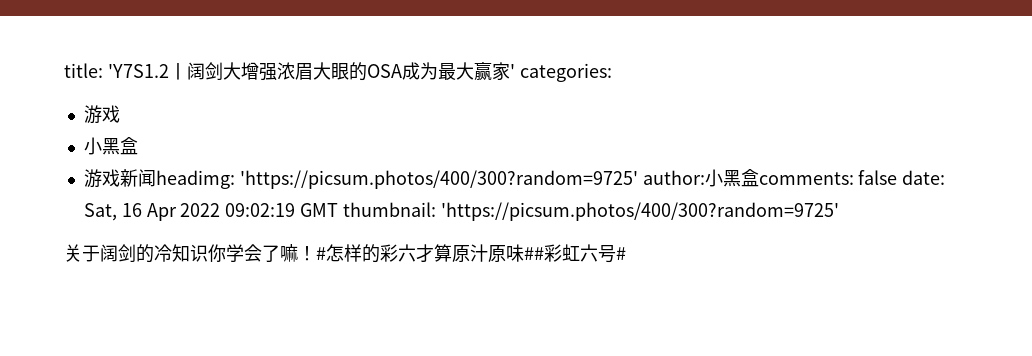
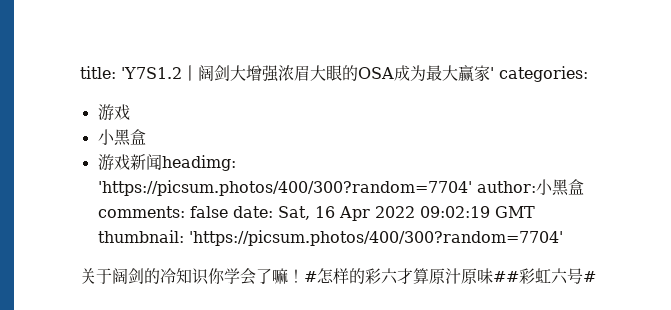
[239,170,638,189] 'https://picsum.photos/400/300?random=9725' -> [97,180,472,196] 'https://picsum.photos/400/300?random=7704'
[440,202,839,221] 'https://picsum.photos/400/300?random=9725' -> [188,230,563,246] 'https://picsum.photos/400/300?random=7704'

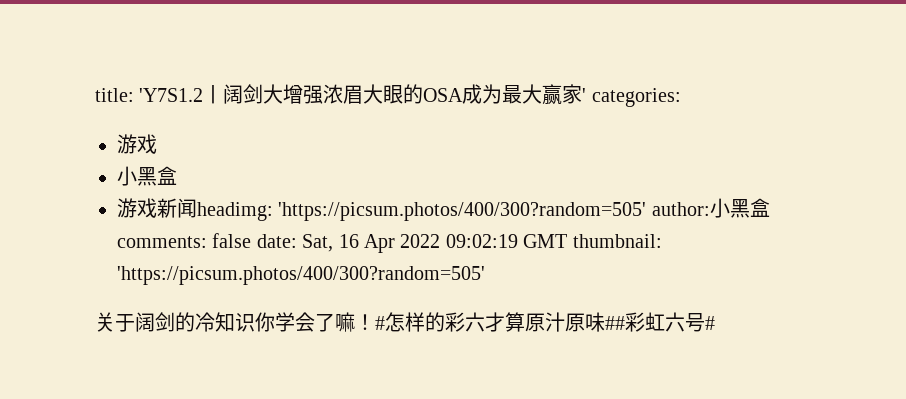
[97,180,472,196] 'https://picsum.photos/400/300?random=7704' -> [278,202,647,221] 'https://picsum.photos/400/300?random=505'
[188,230,563,246] 'https://picsum.photos/400/300?random=7704' -> [117,266,485,285] 'https://picsum.photos/400/300?random=505'

